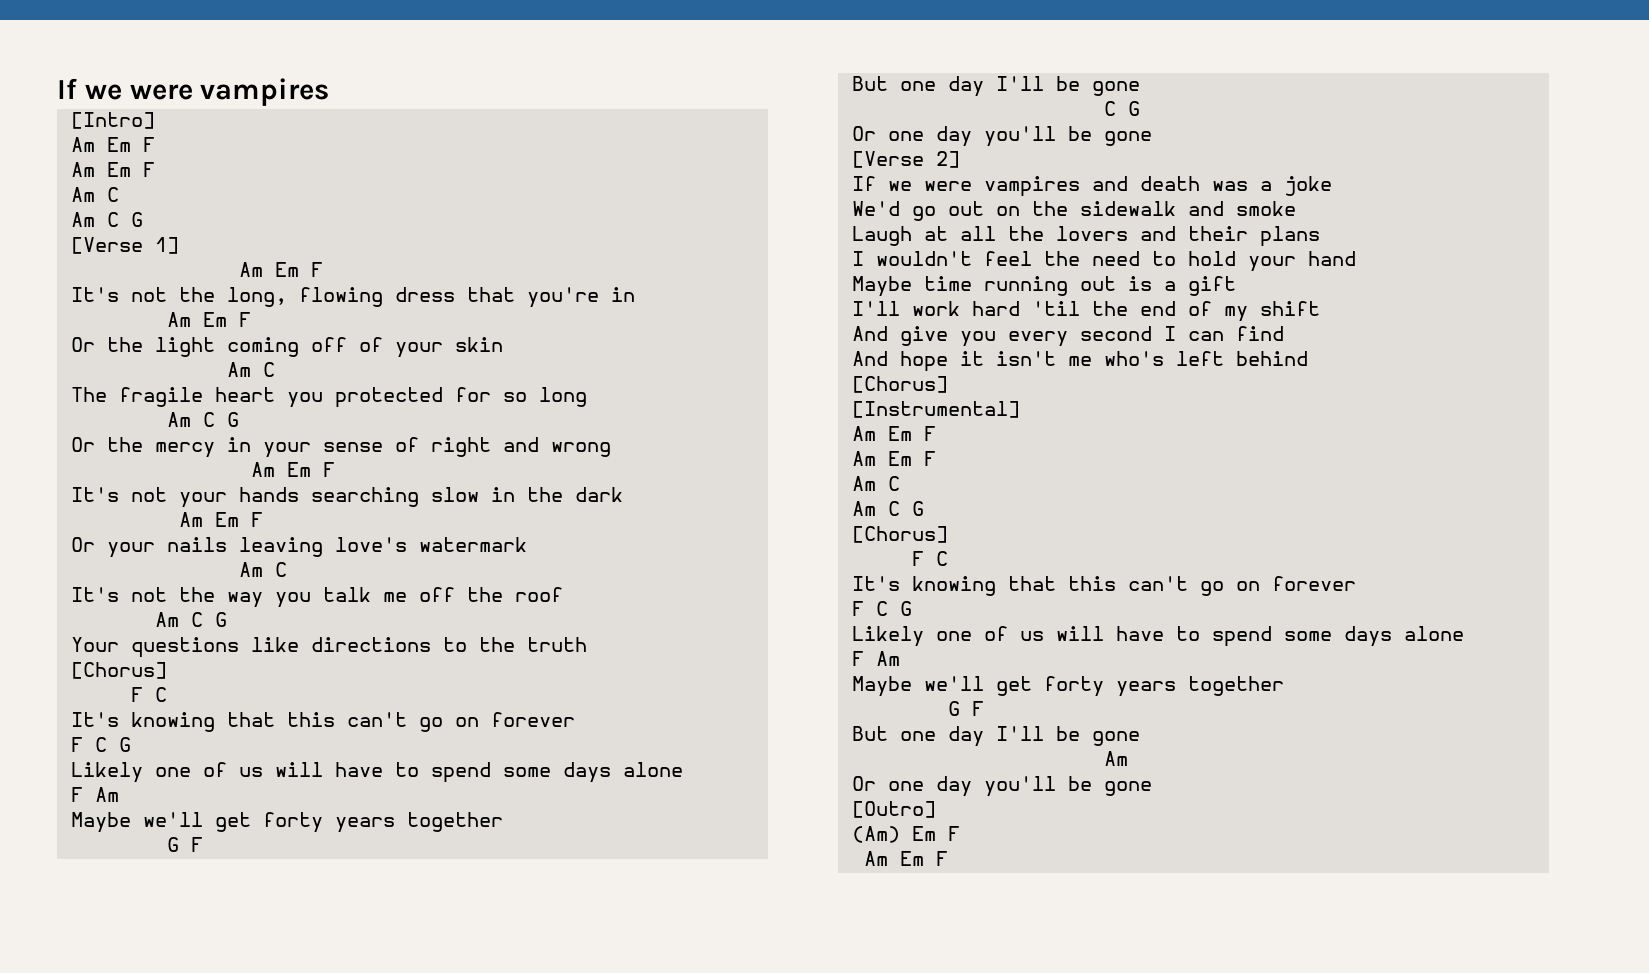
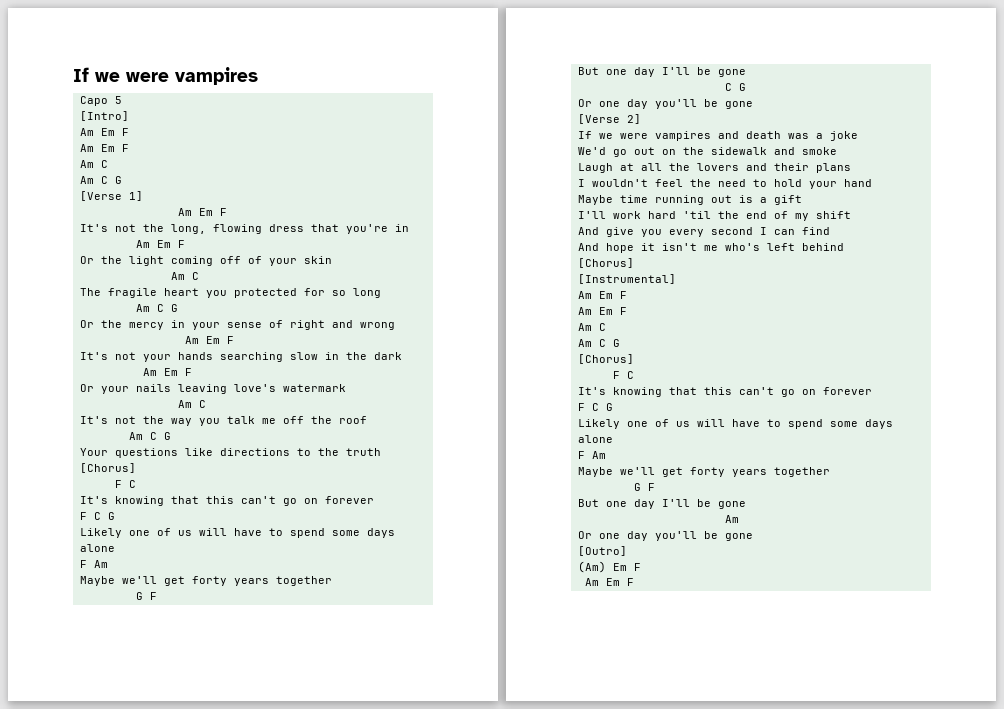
[57,78,330,106] If we were vampires -> [73,67,258,85] [80,96,123,106] If we were vampires // Capo 5

